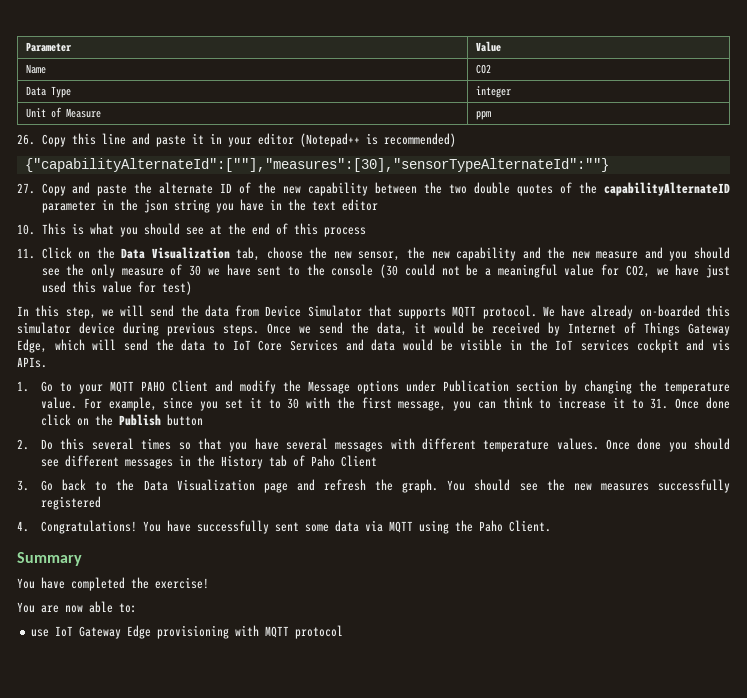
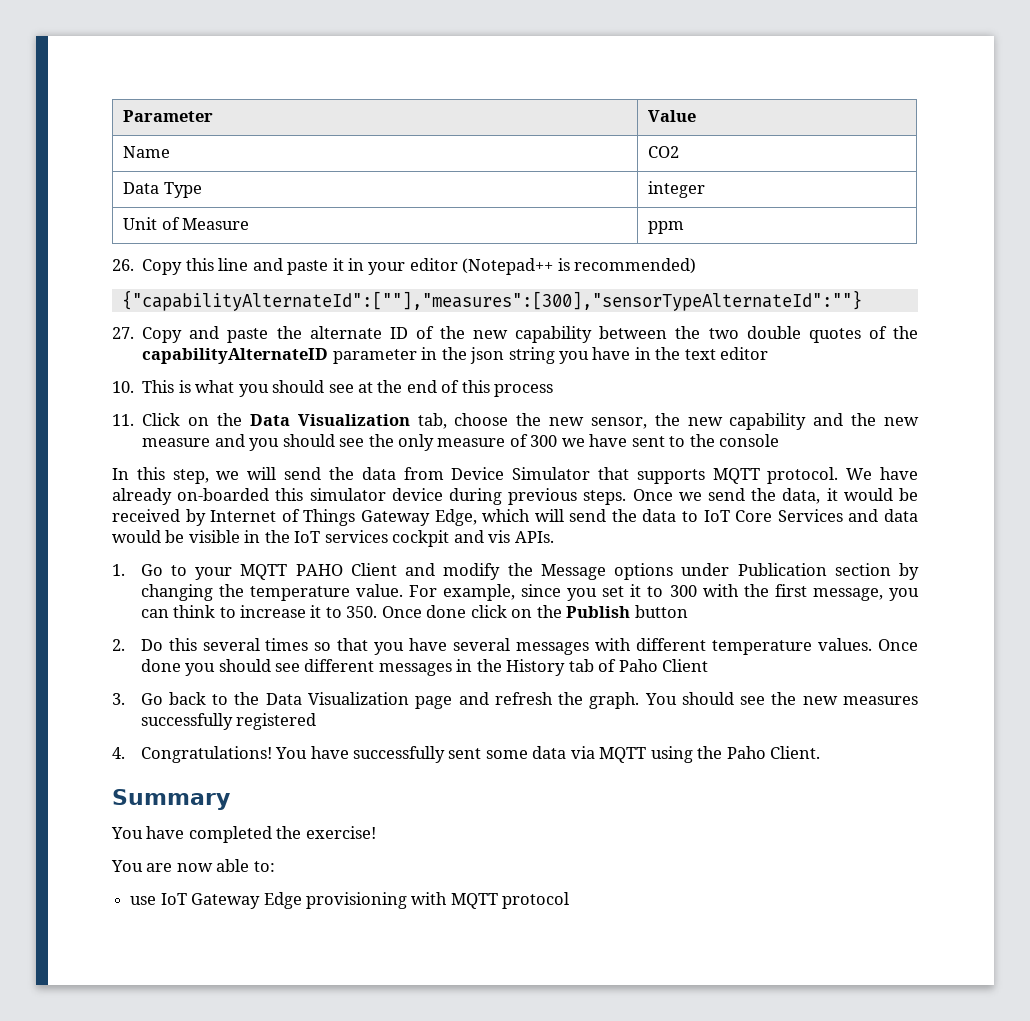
[24,158,609,172] {"capabilityAlternateId":[""],"measures":[30],"sensorTypeAlternateId":""} -> [121,290,862,311] {"capabilityAlternateId":[""],"measures":[300],"sensorTypeAlternateId":""}
[189,265,202,276] 30 -> [530,435,558,447] 300
[380,264,731,278] [41,281,192,295] (30 could not be a meaningful value for CO2, we have just used this value for test) -> (780, 440) none
[287,398,300,409] 30 -> [669,585,697,597] 300
[650,398,669,409] 31. -> [346,606,378,618] 350.

